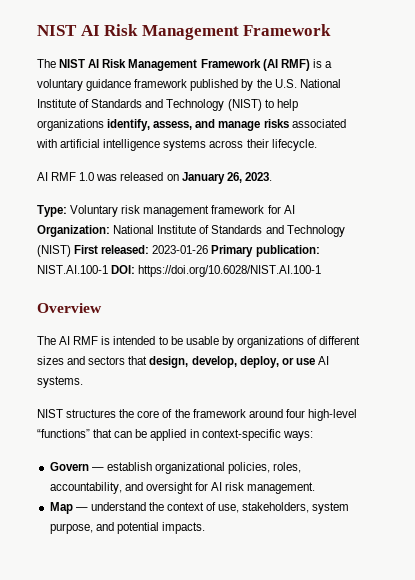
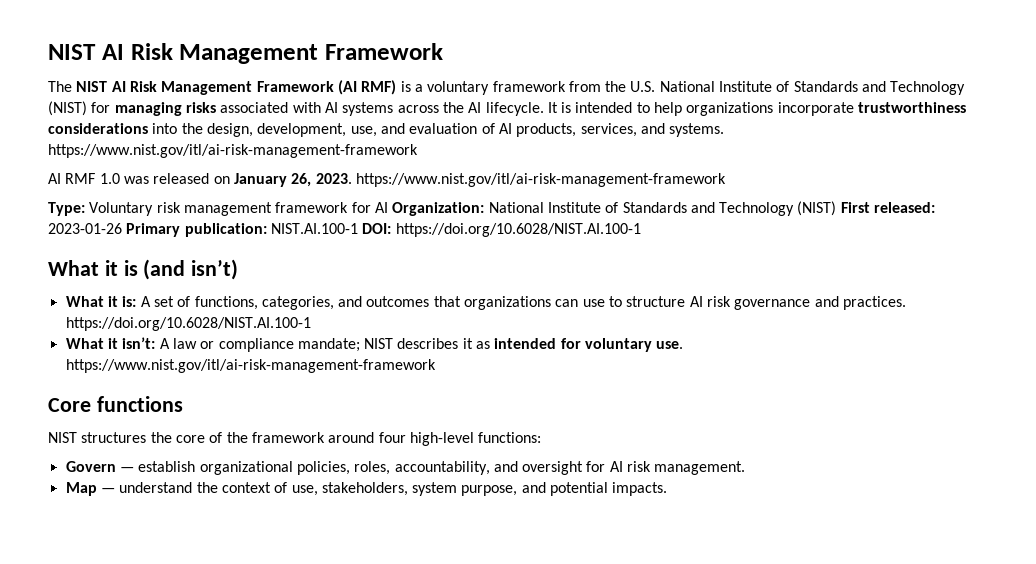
[86,79,254,91] guidance framework published by -> [492,81,601,92] framework from
[264,99,298,111] [37,119,346,131] [36,139,317,151] to help organizations identify, assess, and manage risks associated with artificial intelligence systems across their lifecycle. -> [91,102,967,116] [48,123,725,137] [48,144,418,158] for managing risks associated with AI systems across the AI lifecycle. It is intended to help organizations incorporate trustworthiness considerations into the design, development, use, and evaluation of AI products, services, and systems. https://www.nist.gov/itl/ai-risk-management-framework
(272, 176) none -> [355,173,726,187] https://www.nist.gov/itl/ai-risk-management-framework
[37,303,102,313] [37,336,361,348] [37,356,329,368] [37,376,83,388] Overview // The AI RMF is intended to be usable by organizations of different sizes and sectors that design, develop, deploy, or use AI systems. -> [48,259,239,280] [65,296,907,310] [65,317,311,331] [65,337,684,352] [65,359,436,373] [48,396,183,412] What it is (and isn’t) // What it is: A set of functions, categories, and outcomes that organizations can use to structure AI risk governance and practices. https://doi.org/10.6028/NIST.AI.100-1 // What it isn’t: A law or compliance mandate; NIST describes it as intended for voluntary use. https://www.nist.gov/itl/ai-risk-management-framework // Core functions
[37,429,313,441] “functions” that can be applied in context-specific ways: -> [478,432,542,443] functions:

